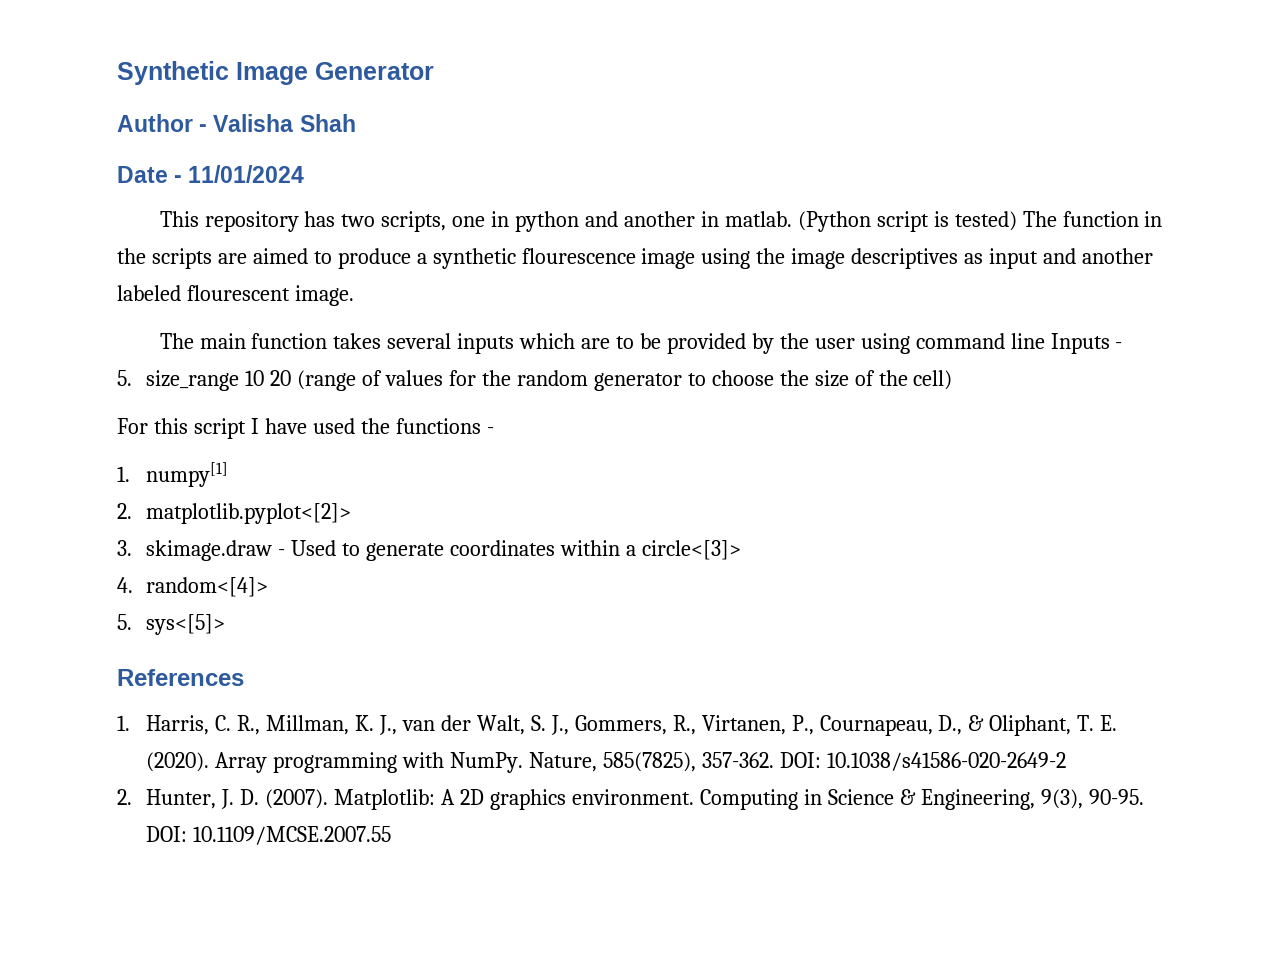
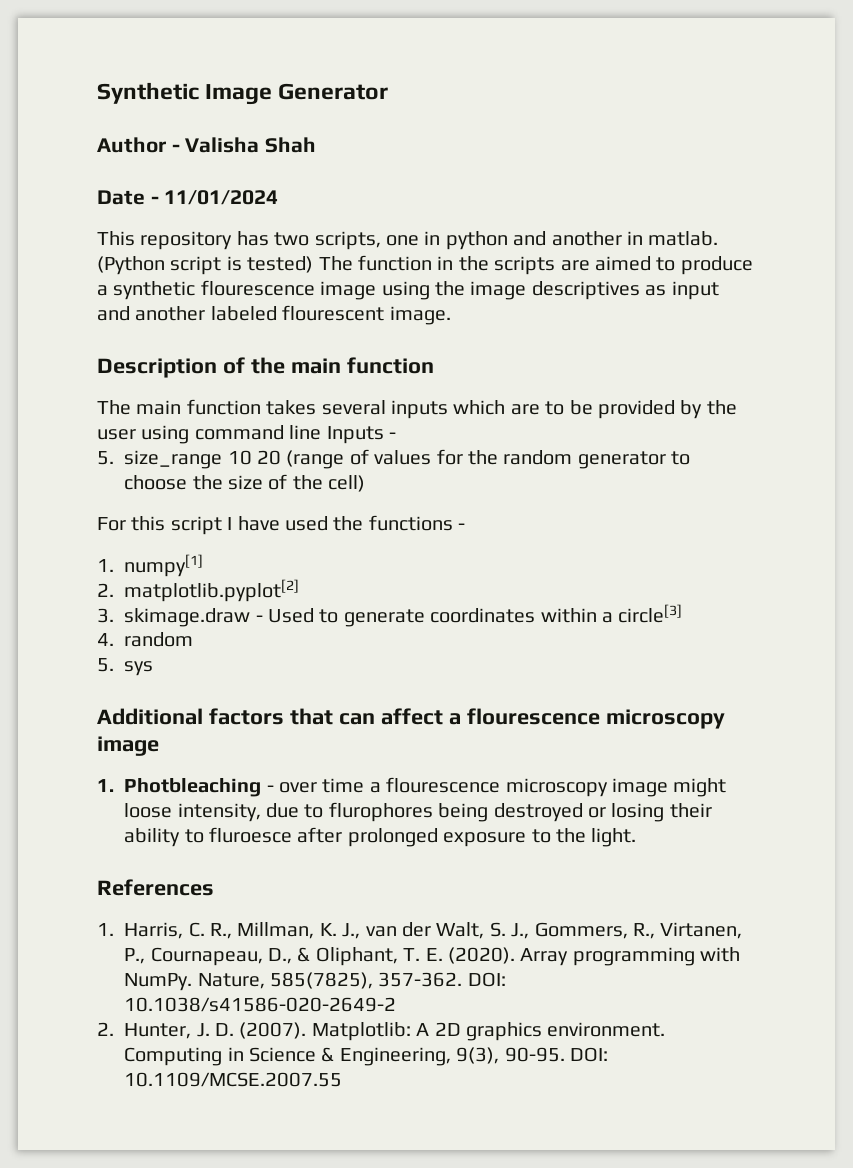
(354, 295) none -> [97,357,434,378] // Description of the main function
[146,503,352,524] matplotlib.pyplot<[2]> -> [124,579,300,602] matplotlib.pyplot[2]
[641,540,741,560] circle<[3]> -> [618,604,683,623] circle[3]
[146,577,269,597] [117,614,226,635] random<[4]> // 5. sys<[5]> -> [124,632,194,647] [97,658,154,676] [97,708,725,729] [97,736,159,756] [97,777,727,797] [124,802,712,822] [124,827,637,847] random // 5. sys // Additional factors that can affect a flourescence microscopy image // 1. Photbleaching - over time a flourescence microscopy image might loose intensity, due to flurophores being destroyed or losing their ability to fluroesce after prolonged exposure to the light.

